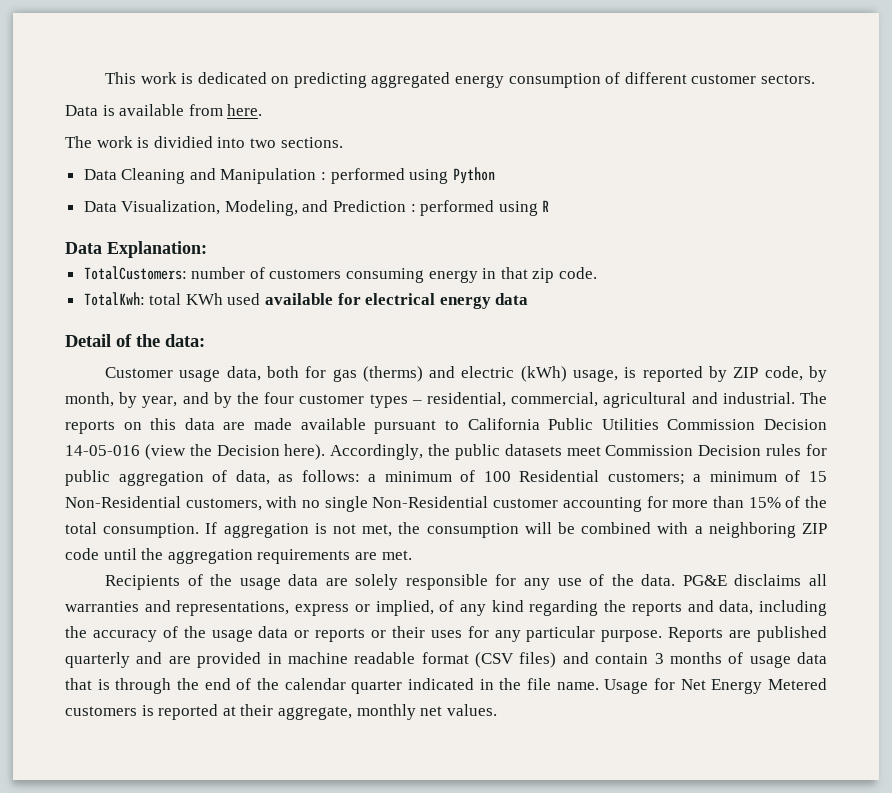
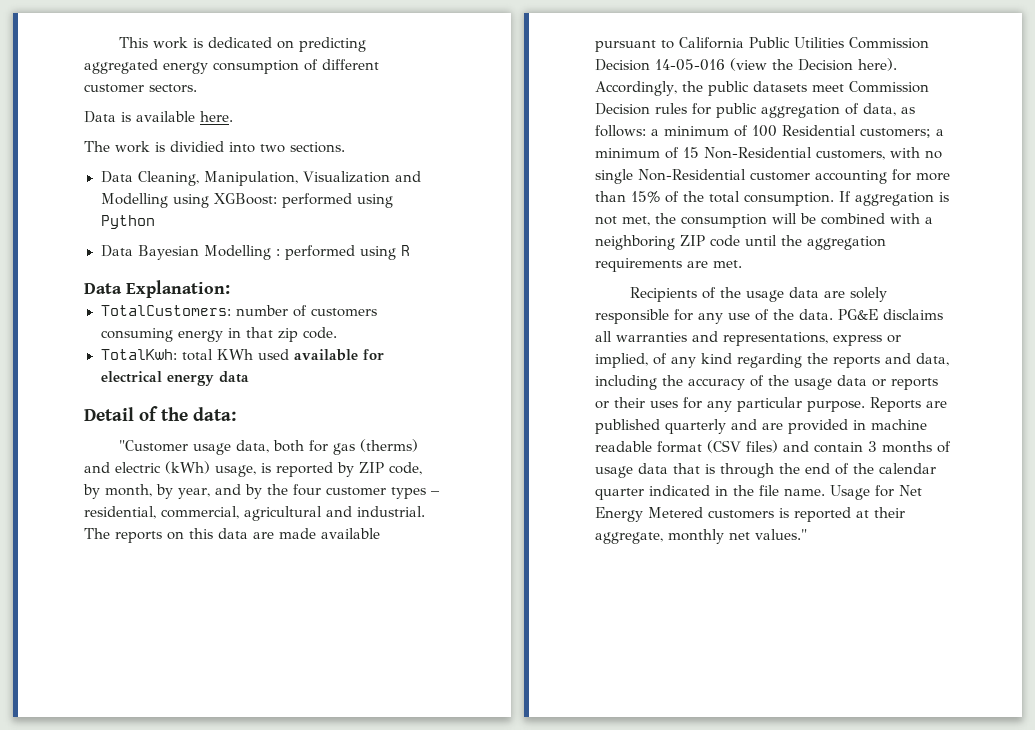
[188,104,223,116] from -> (195, 116) none
[121,168,327,184] Cleaning and Manipulation : -> [137,171,421,186] [100,193,277,208] Cleaning, Manipulation, Visualization and Modelling using XGBoost:
[121,200,407,216] Visualization, Modeling, and Prediction -> [137,245,271,260] Bayesian Modelling
[104,367,173,378] Customer -> [118,440,188,452] "Customer
[446,704,497,716] values. -> [755,529,807,540] values."

